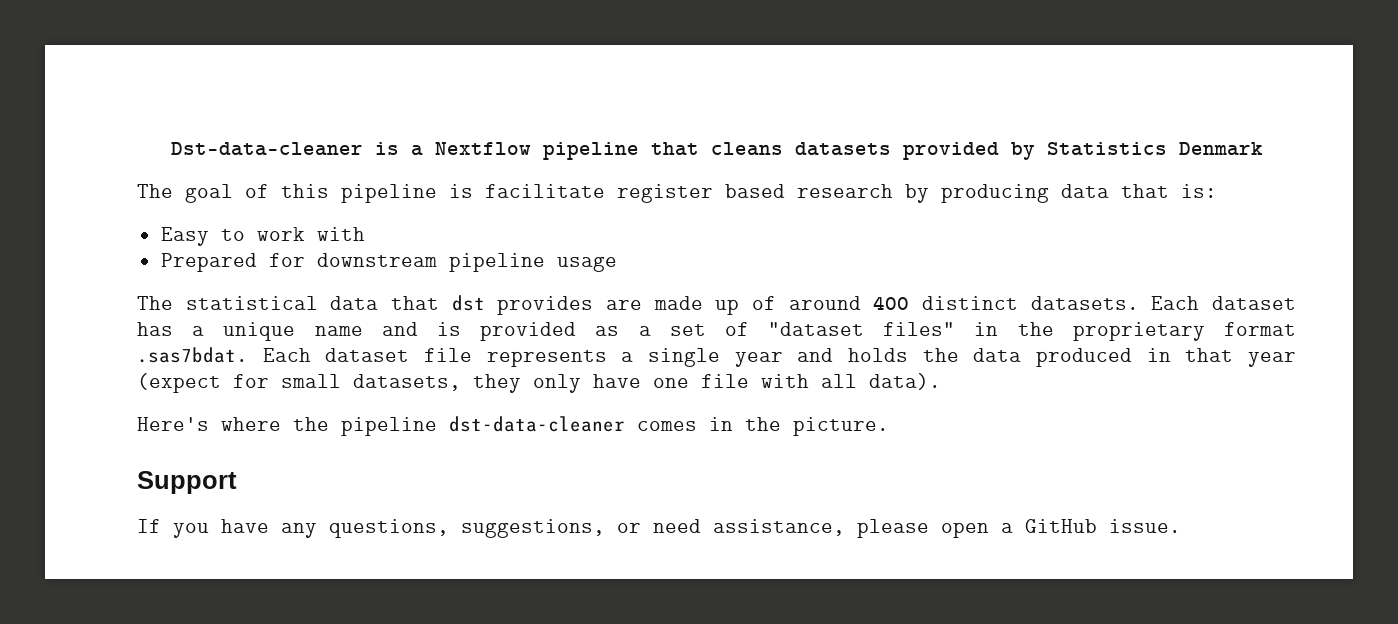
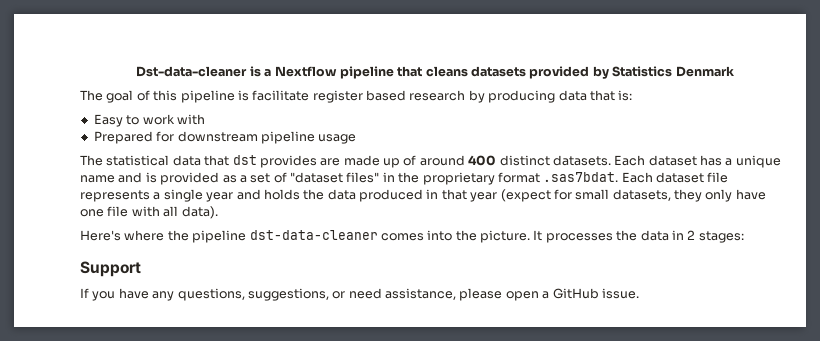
[709,417,733,431] in -> [427,230,453,241] into
(889, 426) none -> [533,230,744,243] It processes the data in 2 stages:

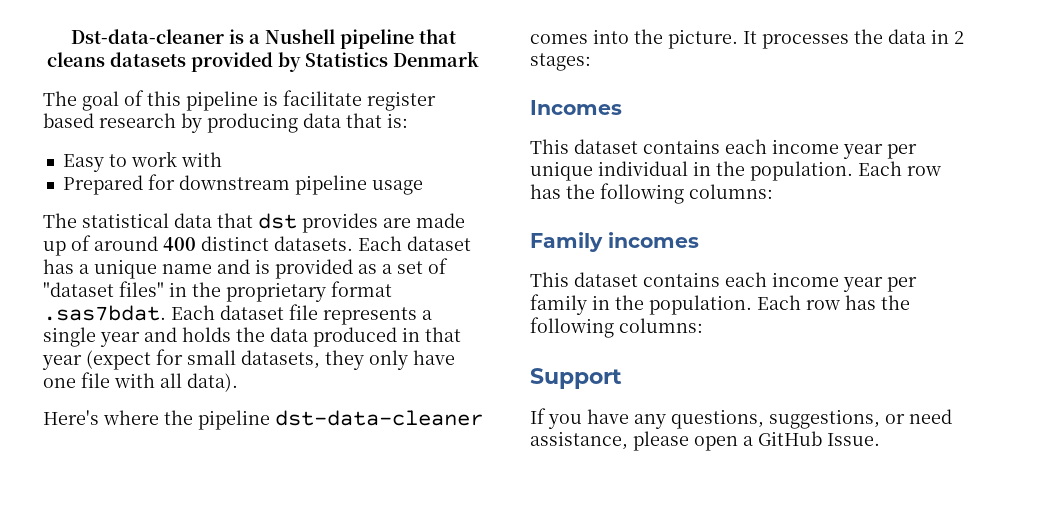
[274,66,337,77] Nextflow -> [264,29,335,44] Nushell
(744, 237) none -> [530,100,622,115] [530,139,917,159] [530,161,941,181] [530,183,773,204] [530,232,699,252] [530,272,917,292] [530,294,910,315] [530,317,703,338] // Incomes // This dataset contains each income year per unique individual in the population. Each row has the following columns: // Family incomes // This dataset contains each income year per family in the population. Each row has the following columns:
[601,288,639,299] issue. -> [827,433,880,446] Issue.

